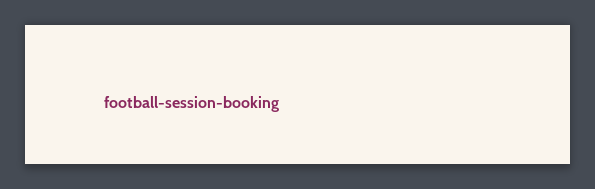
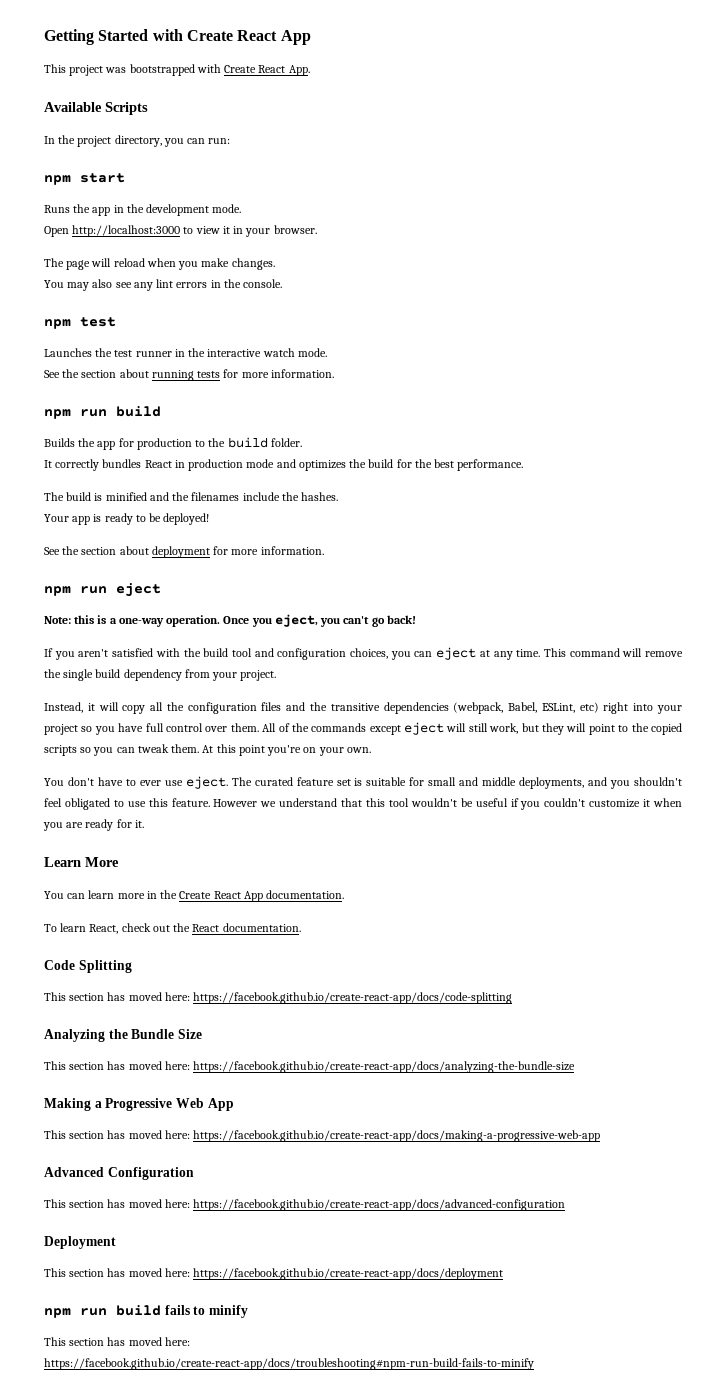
[104,96,279,112] football-session-booking -> [44,29,311,45] [44,64,310,76] [44,102,148,115] [44,135,231,147] [44,173,125,185] [44,204,242,216] [44,225,317,237] [44,258,275,270] [44,279,283,291] [44,317,116,329] [44,348,327,357] [44,369,334,381] [44,406,161,419] [44,437,302,450] [44,459,524,471] [44,492,339,501] [44,513,210,525] [44,546,324,558] [44,583,161,597] [44,614,416,627] [44,647,683,660] [44,669,277,681] [44,702,683,714] [44,722,682,735] [44,744,371,756] [44,776,682,789] [44,798,682,810] [43,819,144,831] [44,857,119,867] [44,890,345,902] [44,923,301,934] [44,960,132,973] [44,992,513,1004] [44,1029,202,1042] [44,1061,576,1073] [44,1098,234,1111] [44,1130,601,1142] [44,1167,194,1180] [44,1199,566,1211] [44,1236,116,1249] [44,1268,504,1280] [44,1305,248,1318] [44,1337,190,1346] [44,1358,534,1370] Getting Started with Create React App // This project was bootstrapped with Create React App. // Available Scripts // In the project directory, you can run: // npm start // Runs the app in the development mode. // Open http://localhost:3000 to view it in your browser. // The page will reload when you make changes. // You may also see any lint errors in the console. // npm test // Launches the test runner in the interactive watch mode. // See the section about running tests for more information. // npm run build // Builds the app for production to the build folder. // It correctly bundles React in production mode and optimizes the build for the best performance. // The build is minified and the filenames include the hashes. // Your app is ready to be deployed! // See the section about deployment for more information. // npm run eject // Note: this is a one-way operation. Once you eject, you can't go back! // If you aren't satisfied with the build tool and configuration choices, you can eject at any time. This command will remove the single build dependency from your project. // Instead, it will copy all the configuration files and the transitive dependencies (webpack, Babel, ESLint, etc) right into your project so you have full control over them. All of the commands except eject will still work, but they will point to the copied scripts so you can tweak them. At this point you're on your own. // You don't have to ever use eject. The curated feature set is suitable for small and middle deployments, and you shouldn't feel obligated to use this feature. However we understand that this tool wouldn't be useful if you couldn't customize it when you are ready for it. // Learn More // You can learn more in the Create React App documentation. // To learn React, check out the React documentation. // Code Splitting // This section has moved here: https://facebook.github.io/create-react-app/docs/code-splitting // Analyzing the Bundle Size // This section has moved here: https://facebook.github.io/create-react-app/docs/analyzing-the-bundle-size // Making a Progressive Web App // This section has moved here: https://facebook.github.io/create-react-app/docs/making-a-progressive-web-app // Advanced Configuration // This section has moved here: https://facebook.github.io/create-react-app/docs/advanced-configuration // Deployment // This section has moved here: https://facebook.github.io/create-react-app/docs/deployment // npm run build fails to minify // This section has moved here: https://facebook.github.io/create-react-app/docs/troubleshooting#npm-run-build-fails-to-minify

